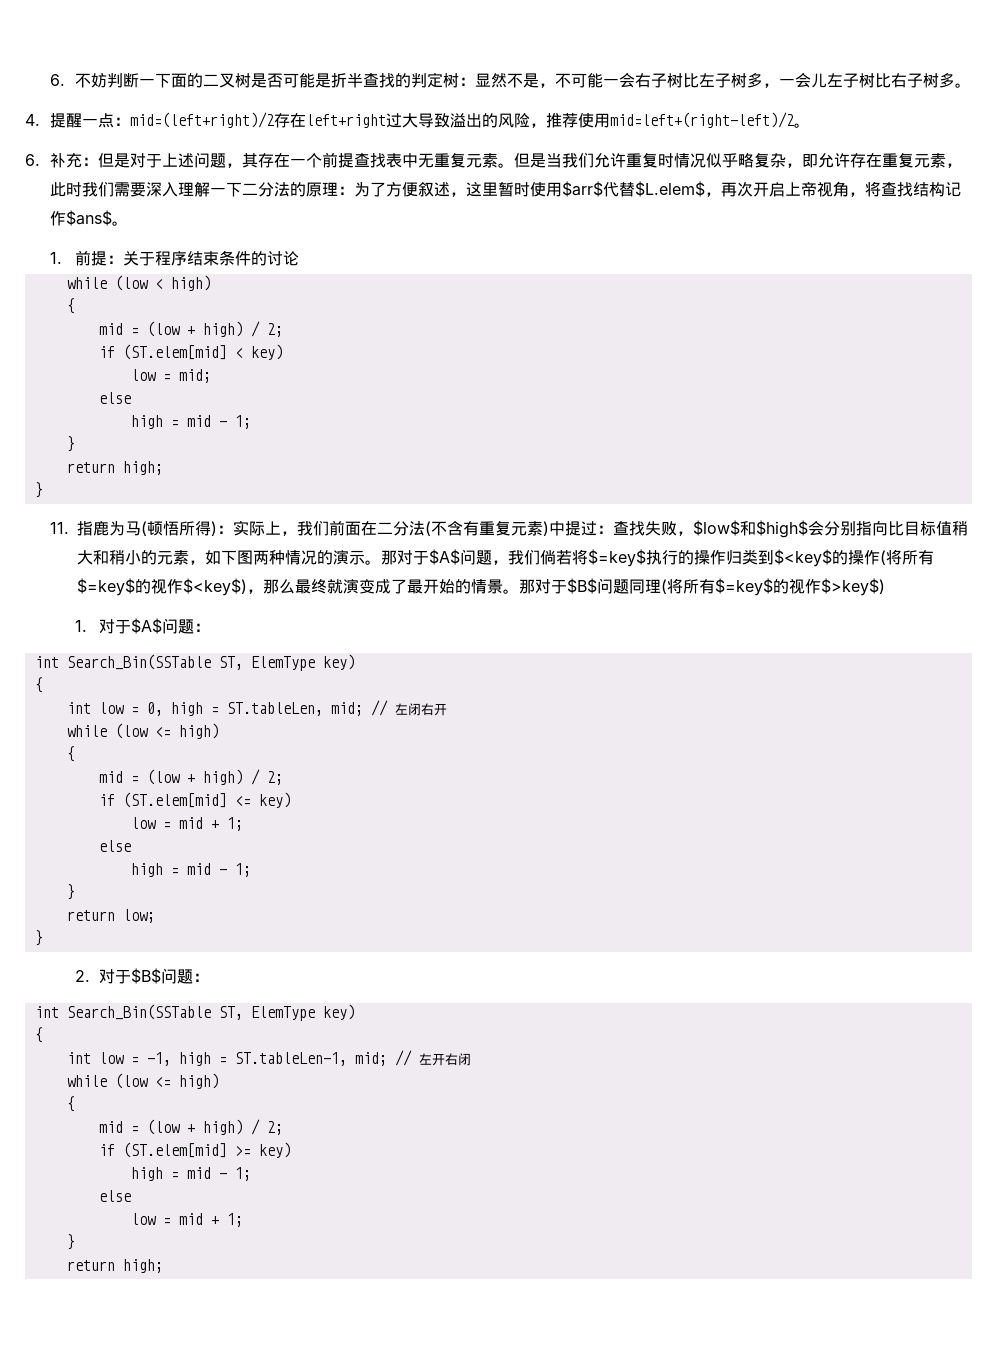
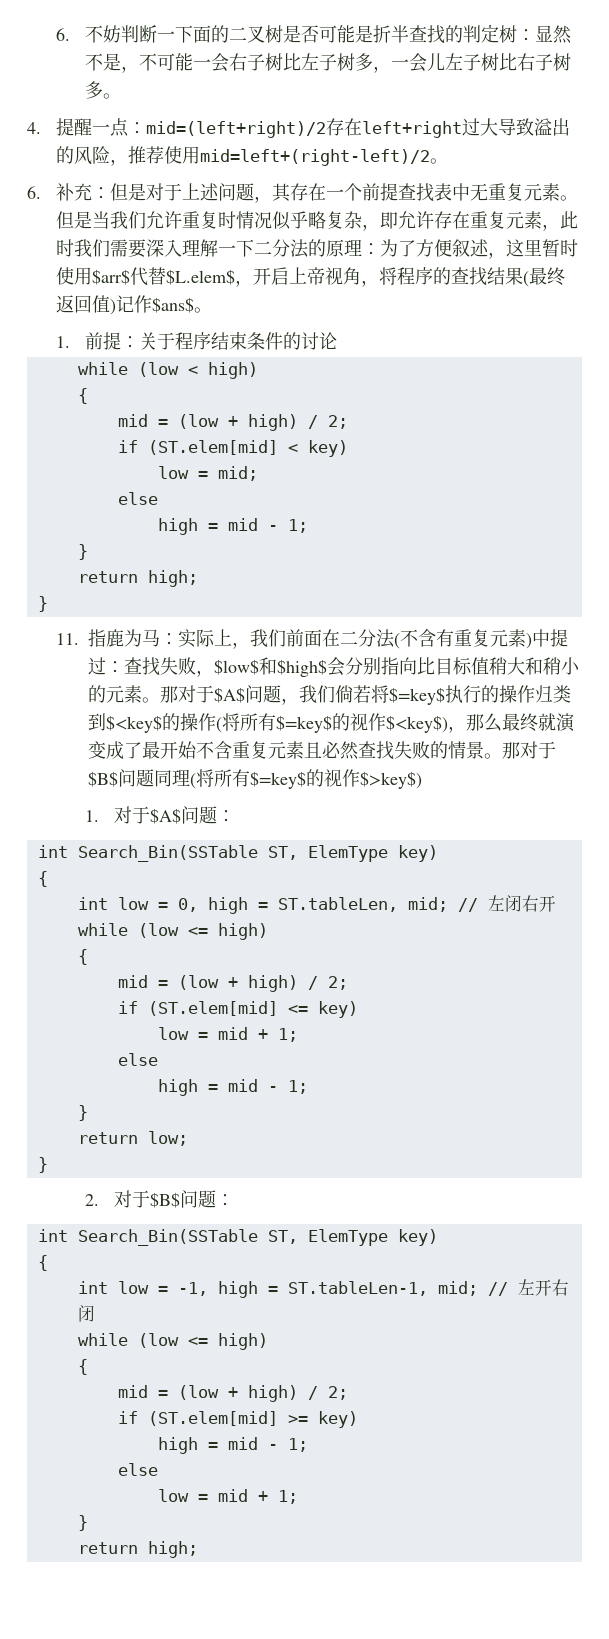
[720,181,753,197] 再次 -> (254, 283) none
[880,182,945,197] 查找结构 -> [397,267,566,287] [56,295,117,315] 程序的查找结果(最终返回值)
[140,521,217,536] (顿悟所得) -> (161, 638) none
[188,550,365,565] ，如下图两种情况的演示 -> (143, 694) none
(455, 586) none -> [196,741,431,760] 不含重复元素且必然查找失败

